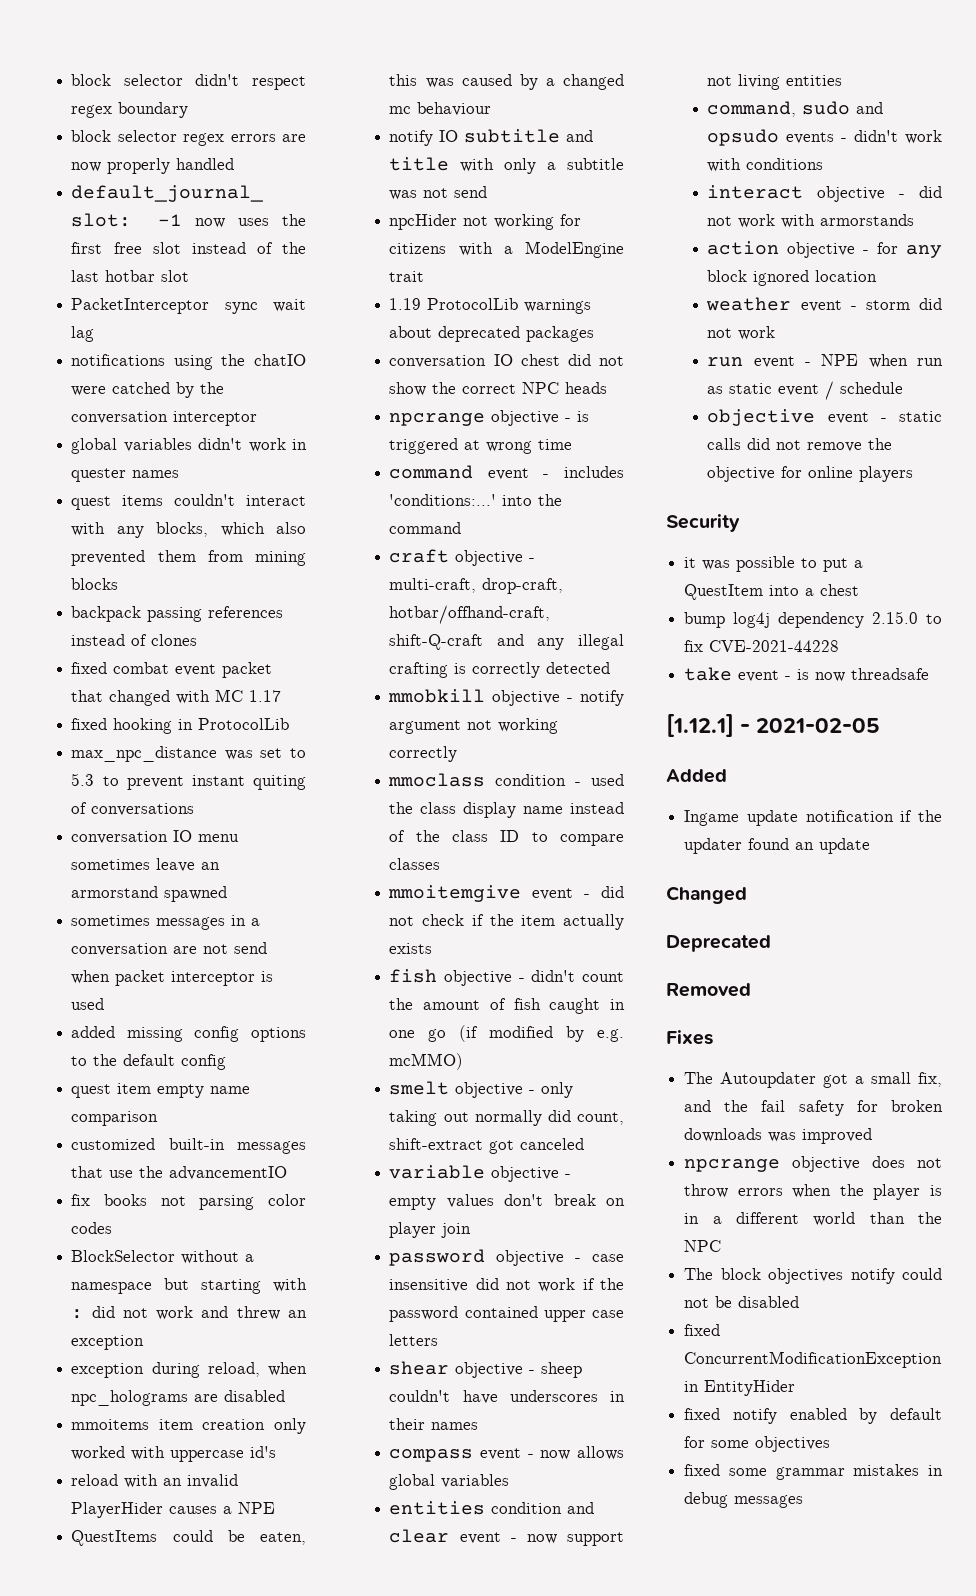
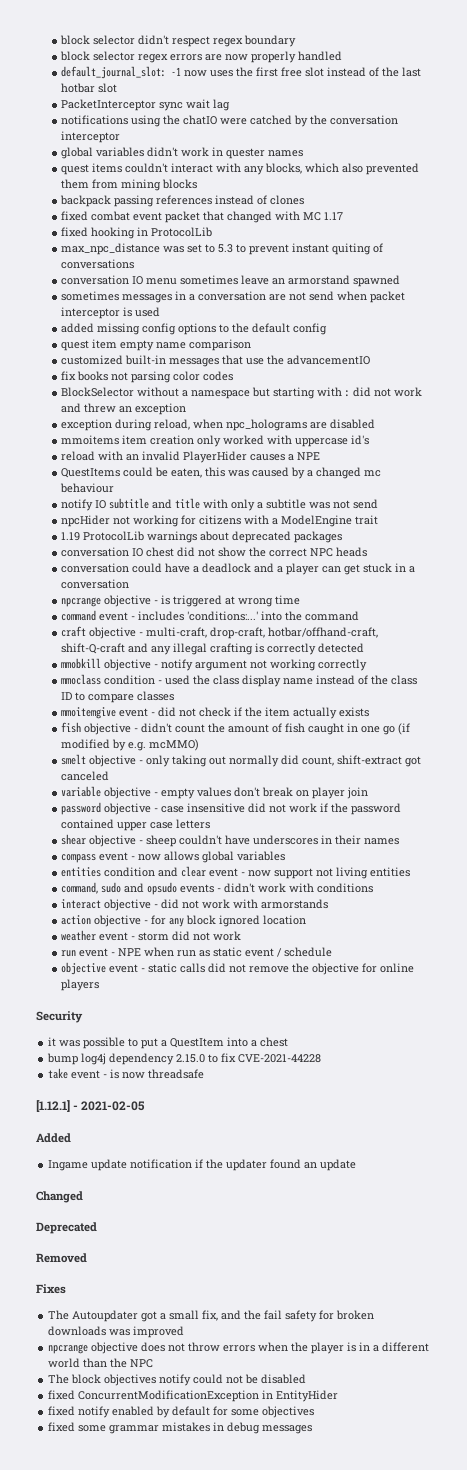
(608, 388) none -> [61,563,416,575] [61,579,130,589] // conversation could have a deadlock and a player can get stuck in a conversation

